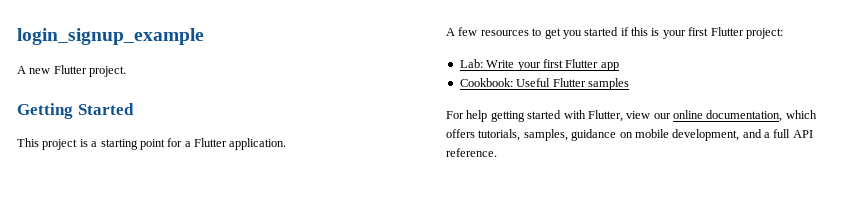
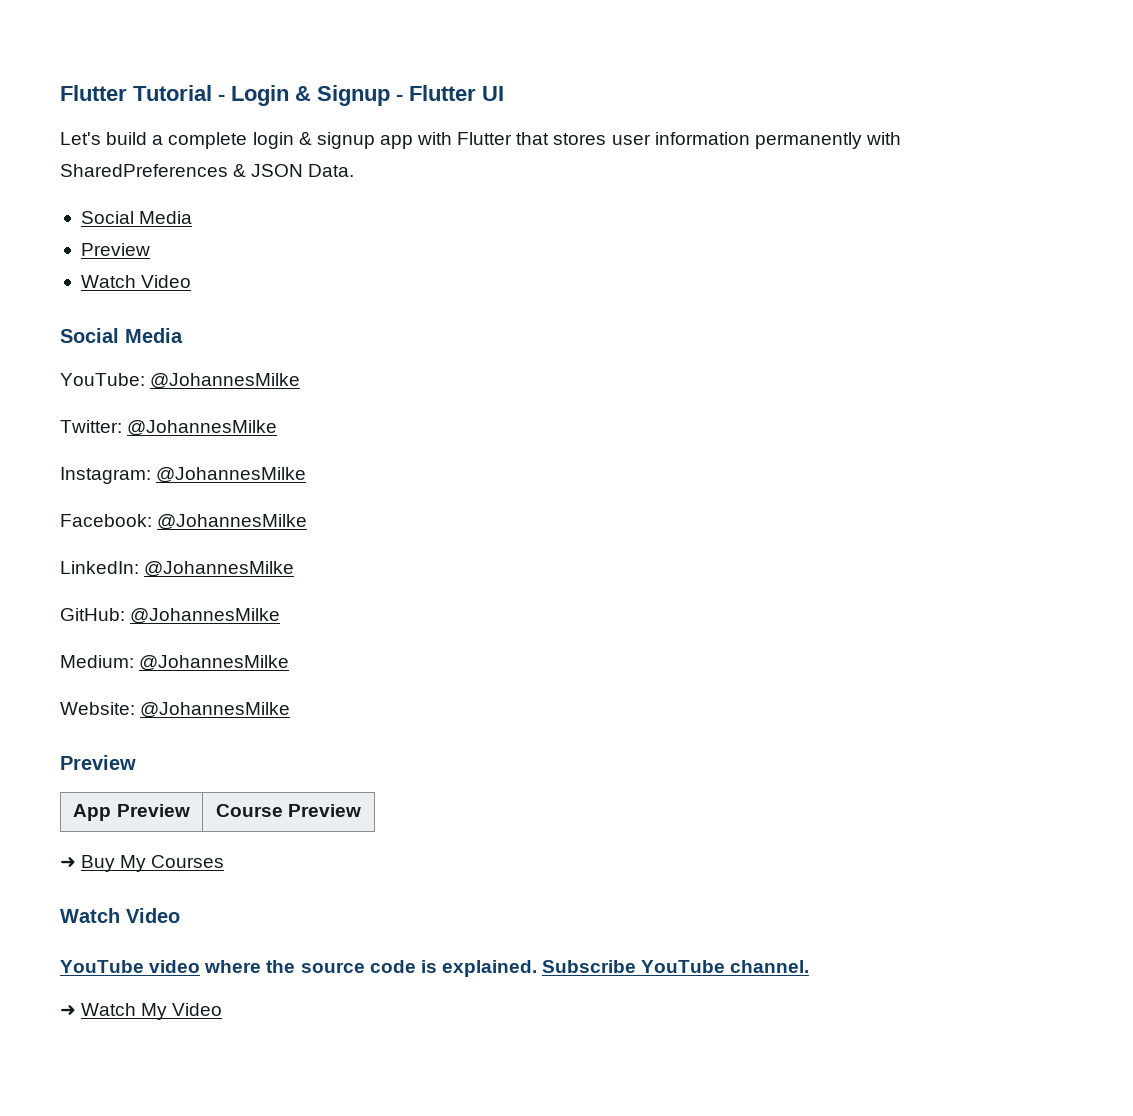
[17,28,204,45] [17,65,127,77] [17,103,134,119] [17,138,287,150] [446,27,783,39] [459,59,619,71] [459,78,629,90] [446,110,817,122] [446,129,813,141] [446,148,497,157] login_signup_example // A new Flutter project. // Getting Started // This project is a starting point for a Flutter application. // A few resources to get you started if this is your first Flutter project: // Lab: Write your first Flutter app // Cookbook: Useful Flutter samples // For help getting started with Flutter, view our online documentation, which offers tutorials, samples, guidance on mobile development, and a full API reference. -> [60,85,504,106] [60,132,901,149] [60,164,355,177] [80,211,193,224] [80,243,150,256] [80,275,192,288] [60,328,183,343] [60,373,301,389] [60,420,278,436] [60,467,307,484] [60,514,308,530] [60,561,295,577] [60,608,281,624] [60,655,290,671] [60,702,291,718] [60,755,136,770] [73,804,190,821] [215,804,362,817] [60,855,225,872] [60,908,180,923] [60,960,810,977] [60,1003,223,1020] Flutter Tutorial - Login & Signup - Flutter UI // Let's build a complete login & signup app with Flutter that stores user information permanently with SharedPreferences & JSON Data. // Social Media // Preview // Watch Video // Social Media // YouTube: @JohannesMilke // Twitter: @JohannesMilke // Instagram: @JohannesMilke // Facebook: @JohannesMilke // LinkedIn: @JohannesMilke // GitHub: @JohannesMilke // Medium: @JohannesMilke // Website: @JohannesMilke // Preview // App Preview | Course Preview // ➜ Buy My Courses // Watch Video // YouTube video where the source code is explained. Subscribe YouTube channel. // ➜ Watch My Video

